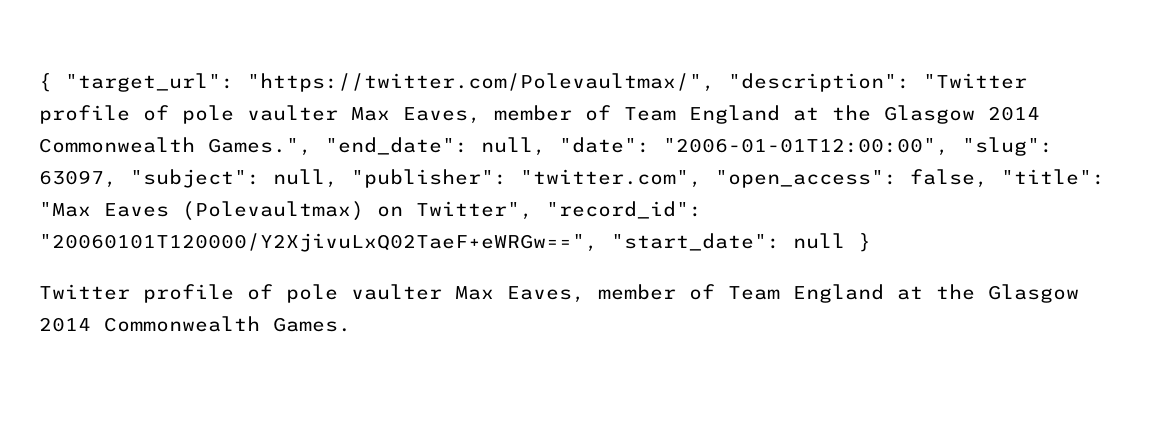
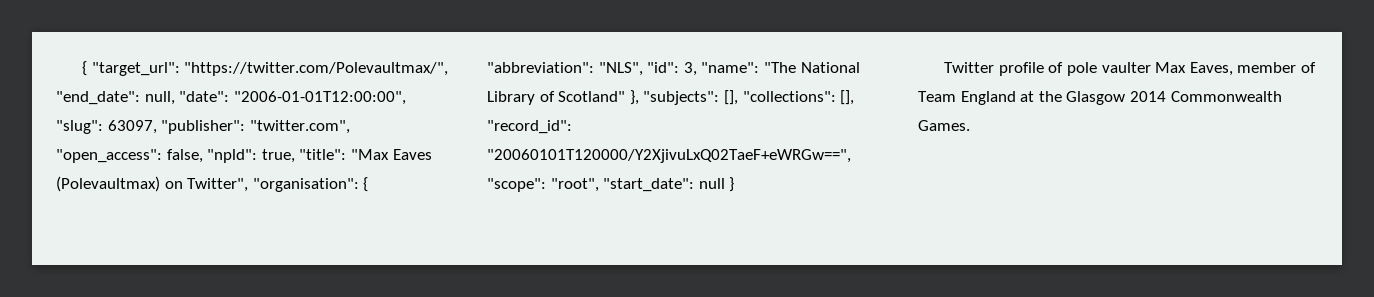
[728,73,1027,92] [39,105,1040,124] [39,137,312,156] "description": "Twitter profile of pole vaulter Max Eaves, member of Team England at the Glasgow 2014 Commonwealth Games.", -> (449, 69) none
[130,169,338,188] "subject": null, -> (157, 127) none
(988, 178) none -> [207,149,295,163] "npld": true,
[546,201,702,219] [39,233,598,252] "record_id": "20060101T120000/Y2XjivuLxQ02TaeF+eWRGw==", -> [252,177,369,192] [487,62,860,76] [487,90,855,105] [487,120,572,134] [487,149,851,163] [487,178,599,192] "organisation": { "abbreviation": "NLS", "id": 3, "name": "The National Library of Scotland" }, "subjects": [], "collections": [], "record_id": "20060101T120000/Y2XjivuLxQ02TaeF+eWRGw==", "scope": "root",

